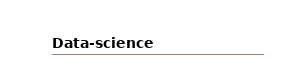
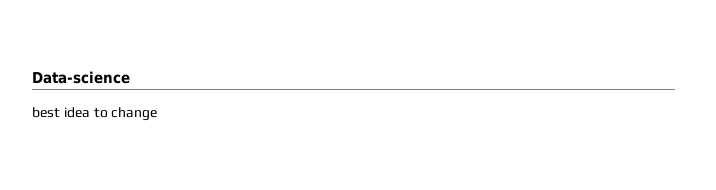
(154, 42) none -> [32,107,158,121] // best idea to change

